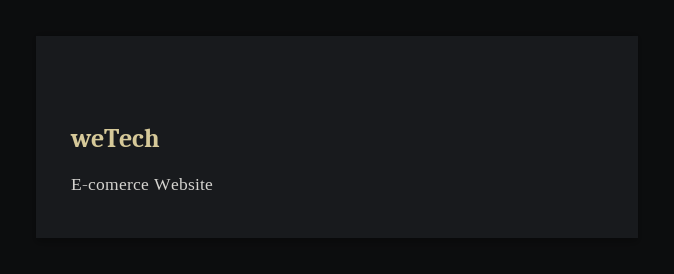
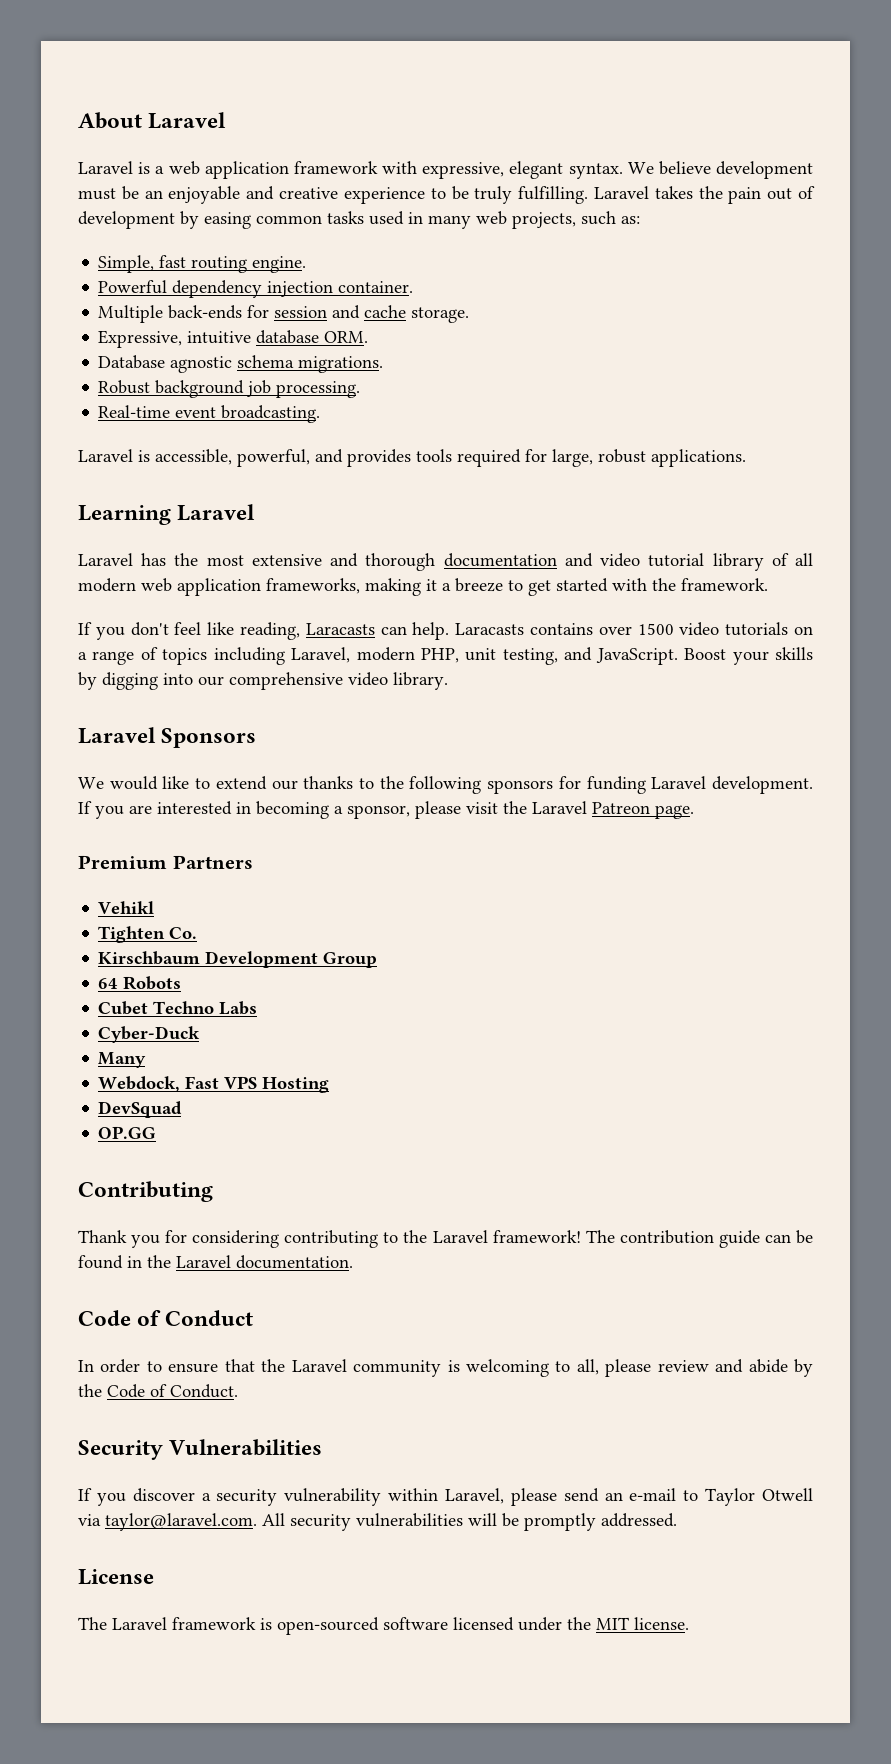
[70,128,160,147] [71,178,213,190] weTech // E-comerce Website -> [78,112,227,129] [78,161,813,179] [78,186,815,204] [78,211,640,229] [98,255,307,273] [98,280,414,298] [98,305,470,323] [98,330,369,348] [98,355,384,373] [98,380,361,398] [98,405,321,423] [78,449,746,467] [78,504,256,525] [78,553,814,571] [78,578,768,596] [78,622,813,640] [78,647,814,665] [78,672,448,690] [78,727,257,748] [78,776,813,794] [78,801,694,819] [78,855,253,869] [98,901,155,914] [98,926,198,943] [98,951,378,968] [98,976,182,990] [98,1001,258,1015] [98,1026,201,1043] [98,1052,147,1068] [98,1076,330,1093] [98,1101,183,1118] [98,1126,157,1139] [78,1181,213,1202] [78,1230,814,1248] [78,1255,353,1269] [78,1310,254,1326] [78,1359,813,1377] [78,1384,238,1398] [78,1439,323,1460] [78,1488,814,1506] [78,1513,677,1531] [78,1569,154,1585] [78,1617,689,1635] About Laravel // Laravel is a web application framework with expressive, elegant syntax. We believe development must be an enjoyable and creative experience to be truly fulfilling. Laravel takes the pain out of development by easing common tasks used in many web projects, such as: // Simple, fast routing engine. // Powerful dependency injection container. // Multiple back-ends for session and cache storage. // Expressive, intuitive database ORM. // Database agnostic schema migrations. // Robust background job processing. // Real-time event broadcasting. // Laravel is accessible, powerful, and provides tools required for large, robust applications. // Learning Laravel // Laravel has the most extensive and thorough documentation and video tutorial library of all modern web application frameworks, making it a breeze to get started with the framework. // If you don't feel like reading, Laracasts can help. Laracasts contains over 1500 video tutorials on a range of topics including Laravel, modern PHP, unit testing, and JavaScript. Boost your skills by digging into our comprehensive video library. // Laravel Sponsors // We would like to extend our thanks to the following sponsors for funding Laravel development. If you are interested in becoming a sponsor, please visit the Laravel Patreon page. // Premium Partners // Vehikl // Tighten Co. // Kirschbaum Development Group // 64 Robots // Cubet Techno Labs // Cyber-Duck // Many // Webdock, Fast VPS Hosting // DevSquad // OP.GG // Contributing // Thank you for considering contributing to the Laravel framework! The contribution guide can be found in the Laravel documentation. // Code of Conduct // In order to ensure that the Laravel community is welcoming to all, please review and abide by the Code of Conduct. // Security Vulnerabilities // If you discover a security vulnerability within Laravel, please send an e-mail to Taylor Otwell via taylor@laravel.com. All security vulnerabilities will be promptly addressed. // License // The Laravel framework is open-sourced software licensed under the MIT license.

